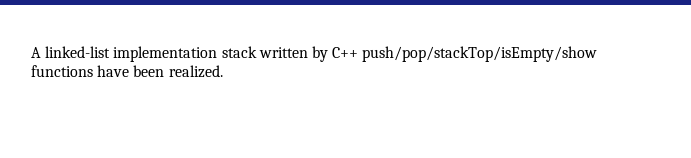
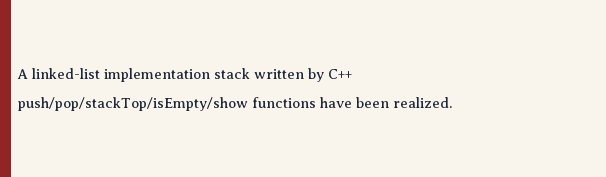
(359, 52) none -> (352, 74) //

